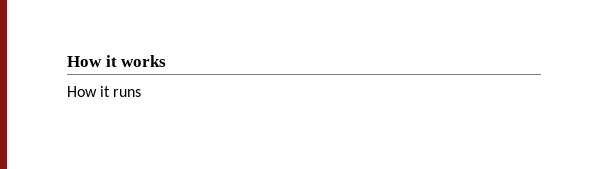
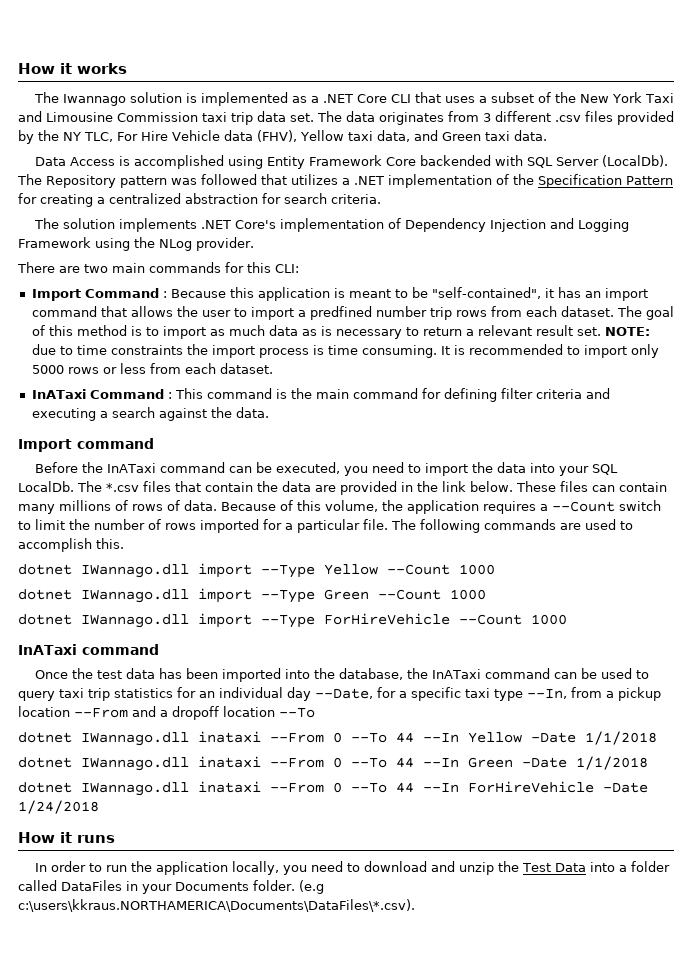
[67,86,142,97] How it runs -> [33,92,674,106] [18,111,674,125] [18,130,547,144] [34,155,668,169] [17,174,673,188] [18,193,381,207] [33,218,629,232] [18,237,254,251] [17,262,299,273] [31,287,648,301] [31,306,674,320] [31,325,650,339] [31,344,659,358] [31,363,273,374] [31,388,610,402] [31,407,269,421] [18,438,154,452] [34,462,618,476] [18,481,667,495] [18,500,661,514] [18,519,633,533] [18,538,124,552] [18,563,495,578] [18,588,486,603] [18,613,567,628] [18,644,159,655] [34,668,649,682] [18,687,661,701] [18,706,315,720] [18,731,657,746] [18,756,648,771] [18,781,648,796] [18,800,99,814] [18,832,115,843] [34,861,670,875] [18,880,324,894] [18,899,415,912] The Iwannago solution is implemented as a .NET Core CLI that uses a subset of the New York Taxi and Limousine Commission taxi trip data set. The data originates from 3 different .csv files provided by the NY TLC, For Hire Vehicle data (FHV), Yellow taxi data, and Green taxi data. // Data Access is accomplished using Entity Framework Core backended with SQL Server (LocalDb). The Repository pattern was followed that utilizes a .NET implementation of the Specification Pattern for creating a centralized abstraction for search criteria. // The solution implements .NET Core's implementation of Dependency Injection and Logging Framework using the NLog provider. // There are two main commands for this CLI: // Import Command : Because this application is meant to be "self-contained", it has an import command that allows the user to import a predfined number trip rows from each dataset. The goal of this method is to import as much data as is necessary to return a relevant result set. NOTE: due to time constraints the import process is time consuming. It is recommended to import only 5000 rows or less from each dataset. // InATaxi Command : This command is the main command for defining filter criteria and executing a search against the data. // Import command // Before the InATaxi command can be executed, you need to import the data into your SQL LocalDb. The *.csv files that contain the data are provided in the link below. These files can contain many millions of rows of data. Because of this volume, the application requires a --Count switch to limit the number of rows imported for a particular file. The following commands are used to accomplish this. // dotnet IWannago.dll import --Type Yellow --Count 1000 // dotnet IWannago.dll import --Type Green --Count 1000 // dotnet IWannago.dll import --Type ForHireVehicle --Count 1000 // InATaxi command // Once the test data has been imported into the database, the InATaxi command can be used to query taxi trip statistics for an individual day --Date, for a specific taxi type --In, from a pickup location --From and a dropoff location --To // dotnet IWannago.dll inataxi --From 0 --To 44 --In Yellow -Date 1/1/2018 // dotnet IWannago.dll inataxi --From 0 --To 44 --In Green -Date 1/1/2018 // dotnet IWannago.dll inataxi --From 0 --To 44 --In ForHireVehicle -Date 1/24/2018 // How it runs // In order to run the application locally, you need to download and unzip the Test Data into a folder called DataFiles in your Documents folder. (e.g c:\users\kkraus.NORTHAMERICA\Documents\DataFiles\*.csv).

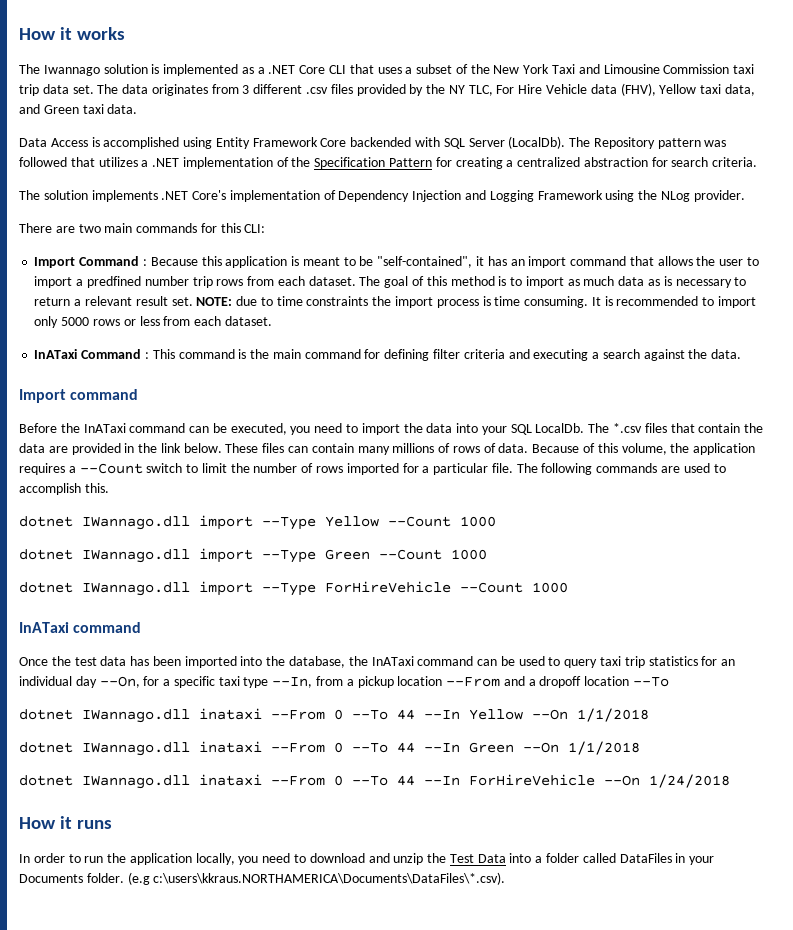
[315,688,373,699] --Date, -> [99,676,140,688] --On,
[531,732,576,743] -Date -> [532,709,568,720] --On
[522,757,567,768] -Date -> [523,742,559,753] --On
[603,782,648,793] -Date -> [604,775,640,786] --On

